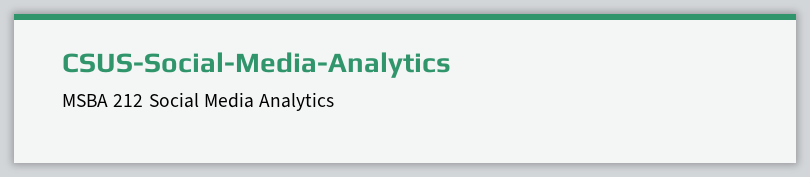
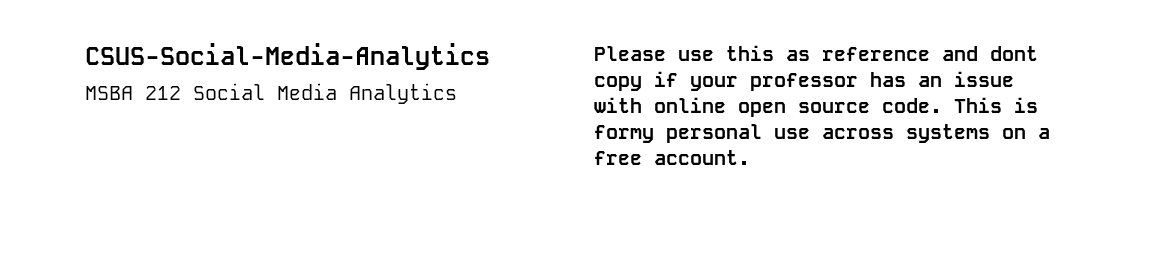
(335, 101) none -> [594,45,1038,61] [594,71,1014,91] [594,97,1038,117] [594,124,1050,143] [594,150,750,165] // Please use this as reference and dont copy if your professor has an issue with online open source code. This is formy personal use across systems on a free account.

